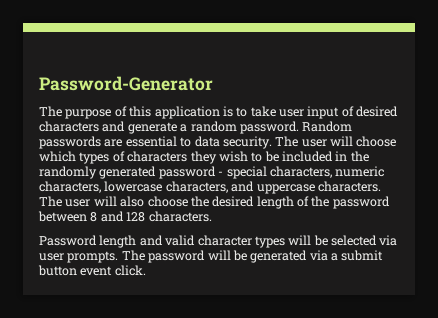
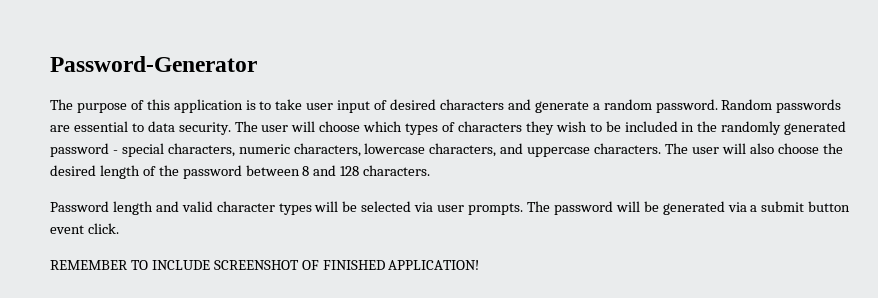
(146, 270) none -> [50,260,480,270] // REMEMBER TO INCLUDE SCREENSHOT OF FINISHED APPLICATION!

